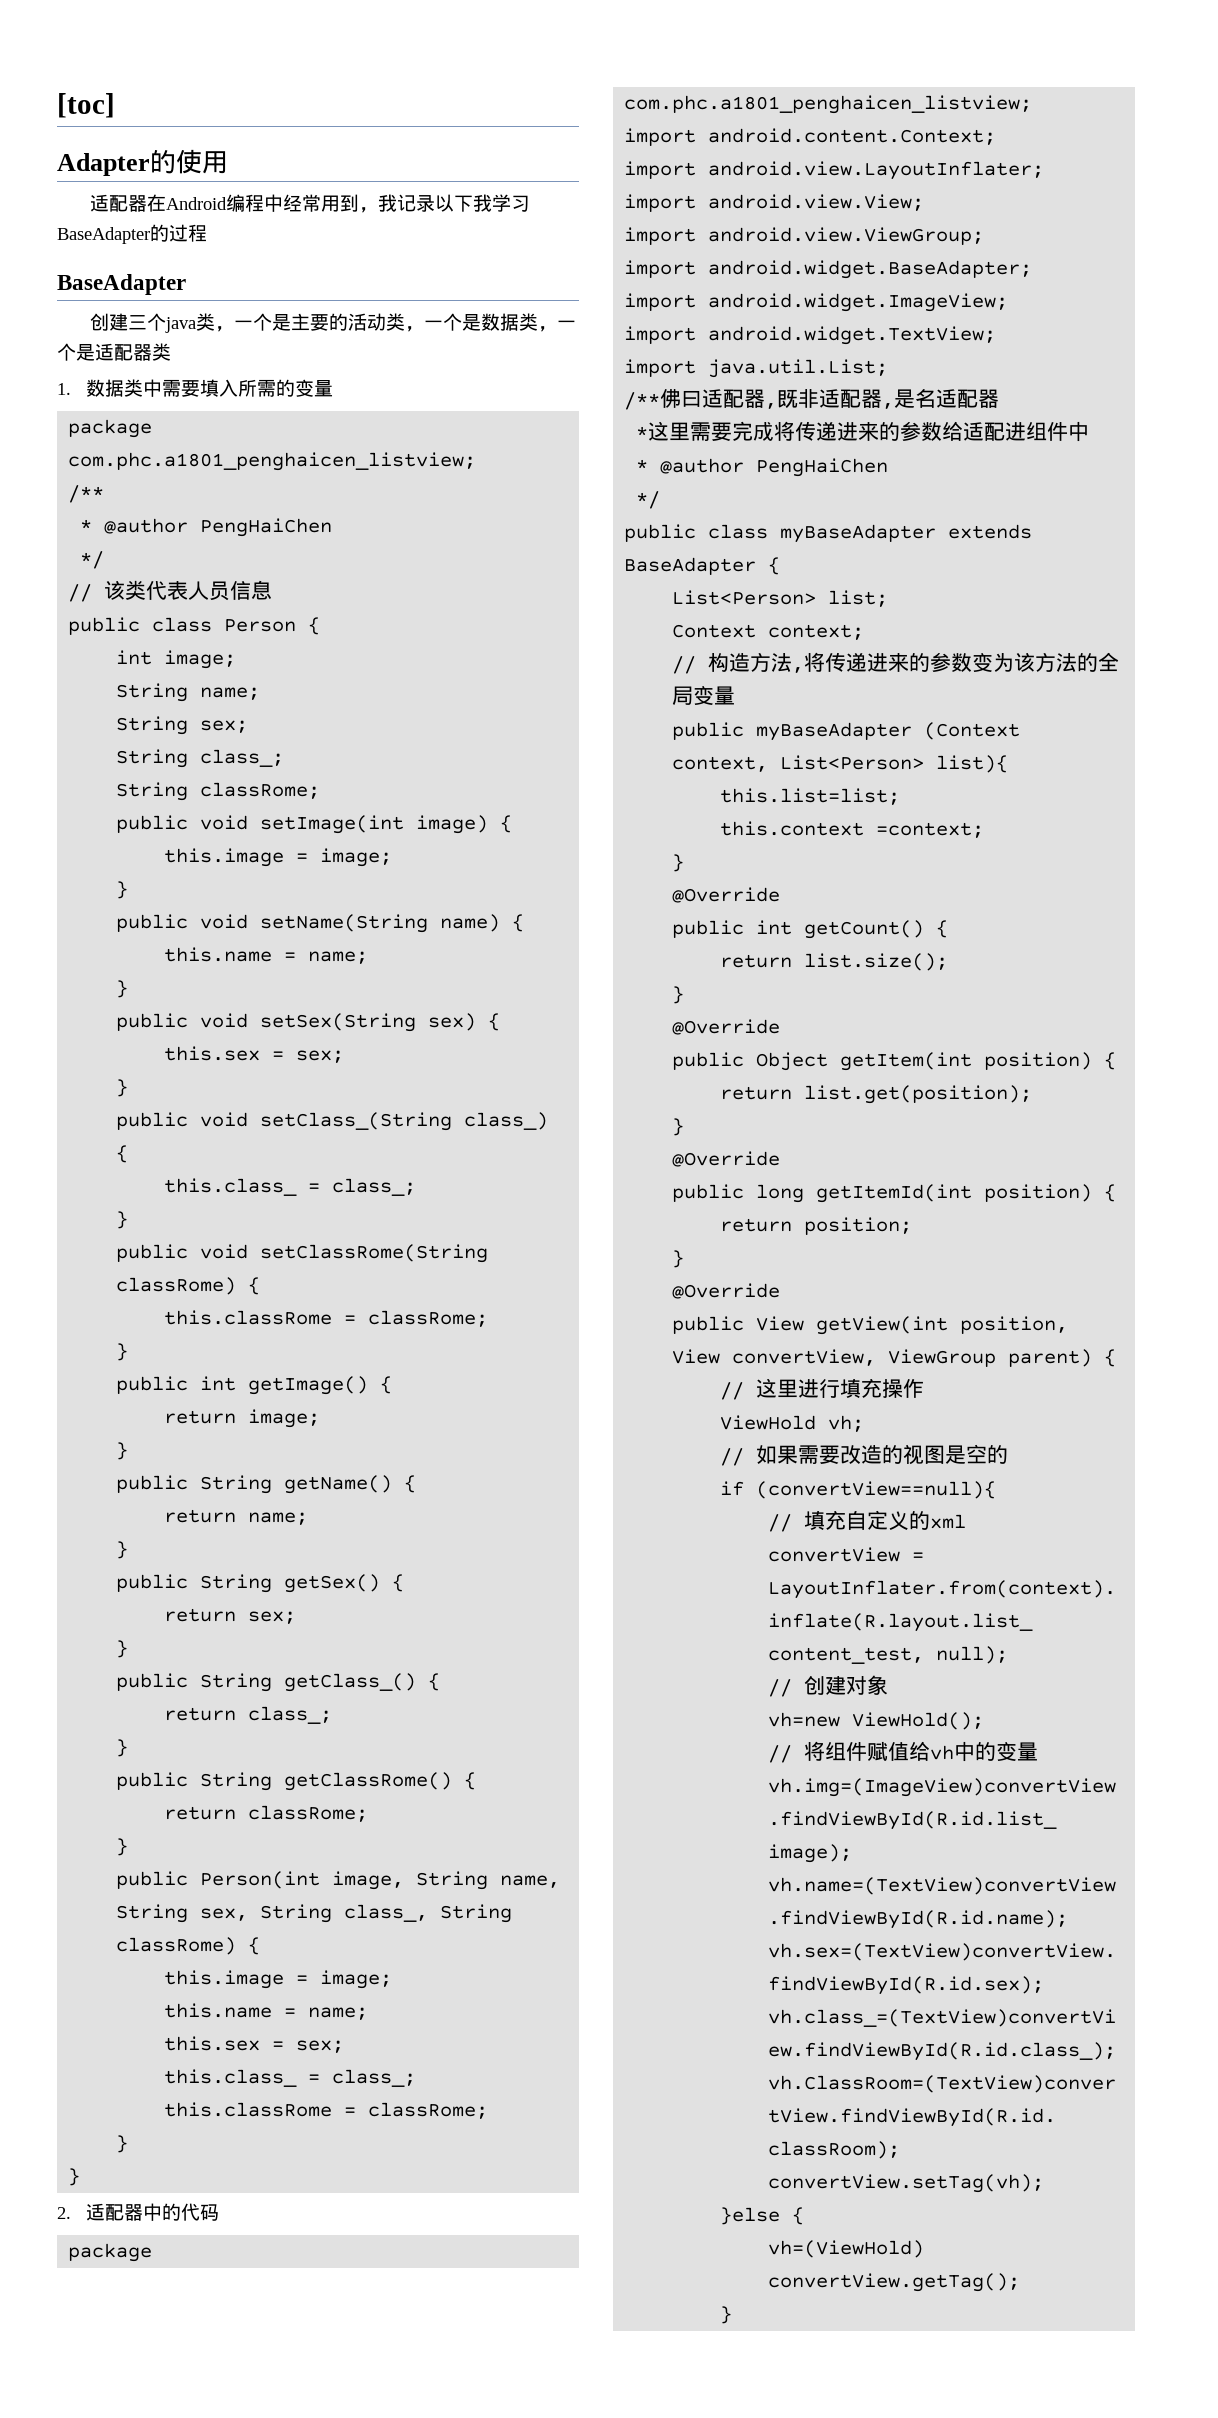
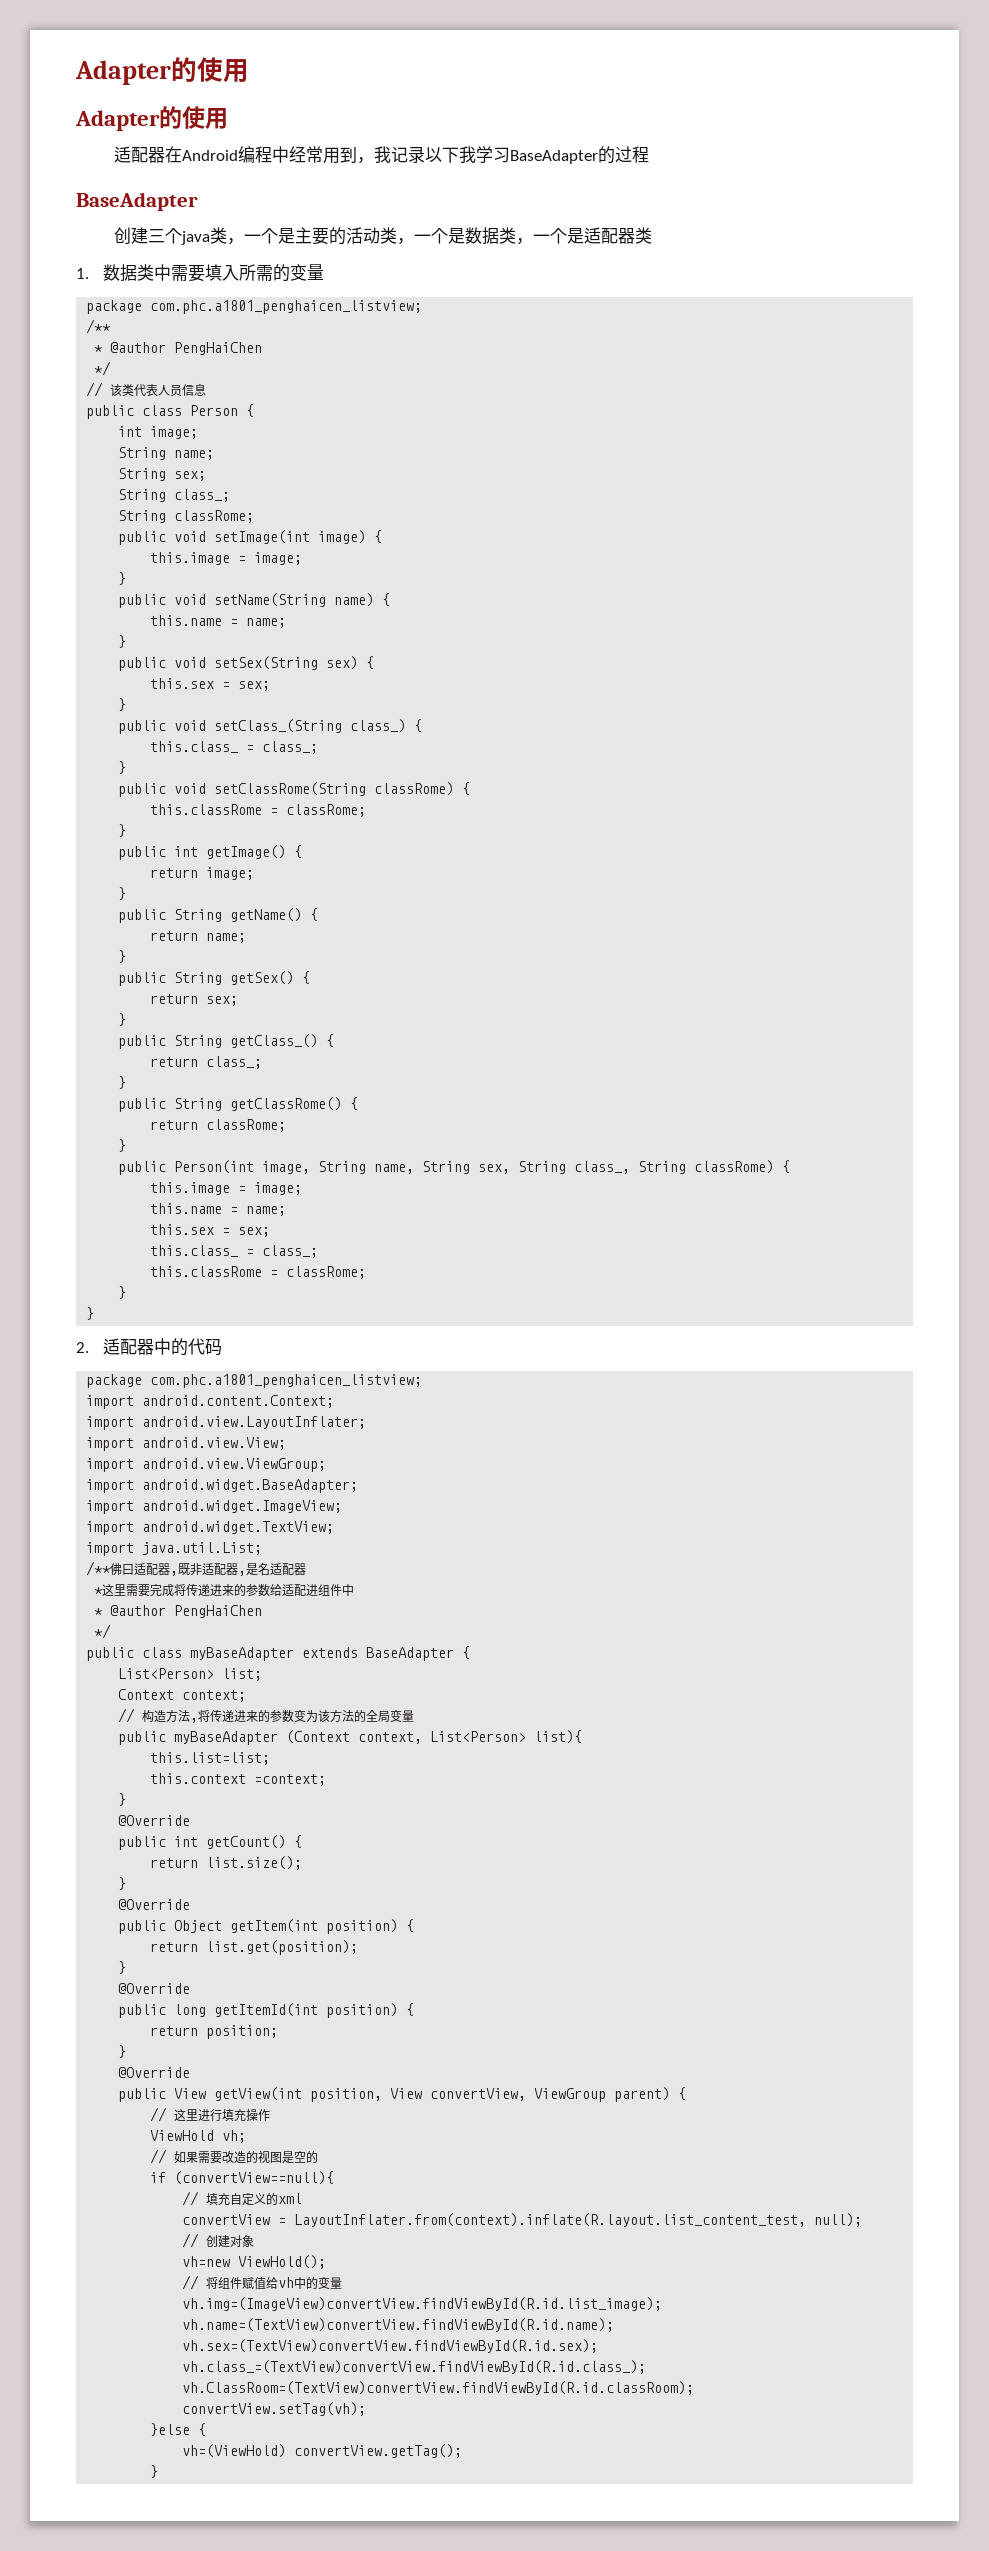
[57,93,115,118] [toc] -> [75,57,249,85] Adapter的使用

